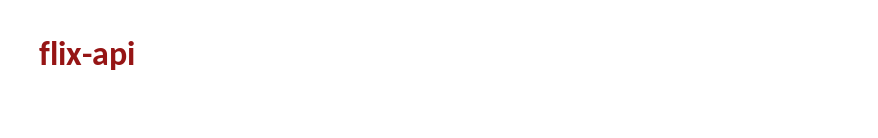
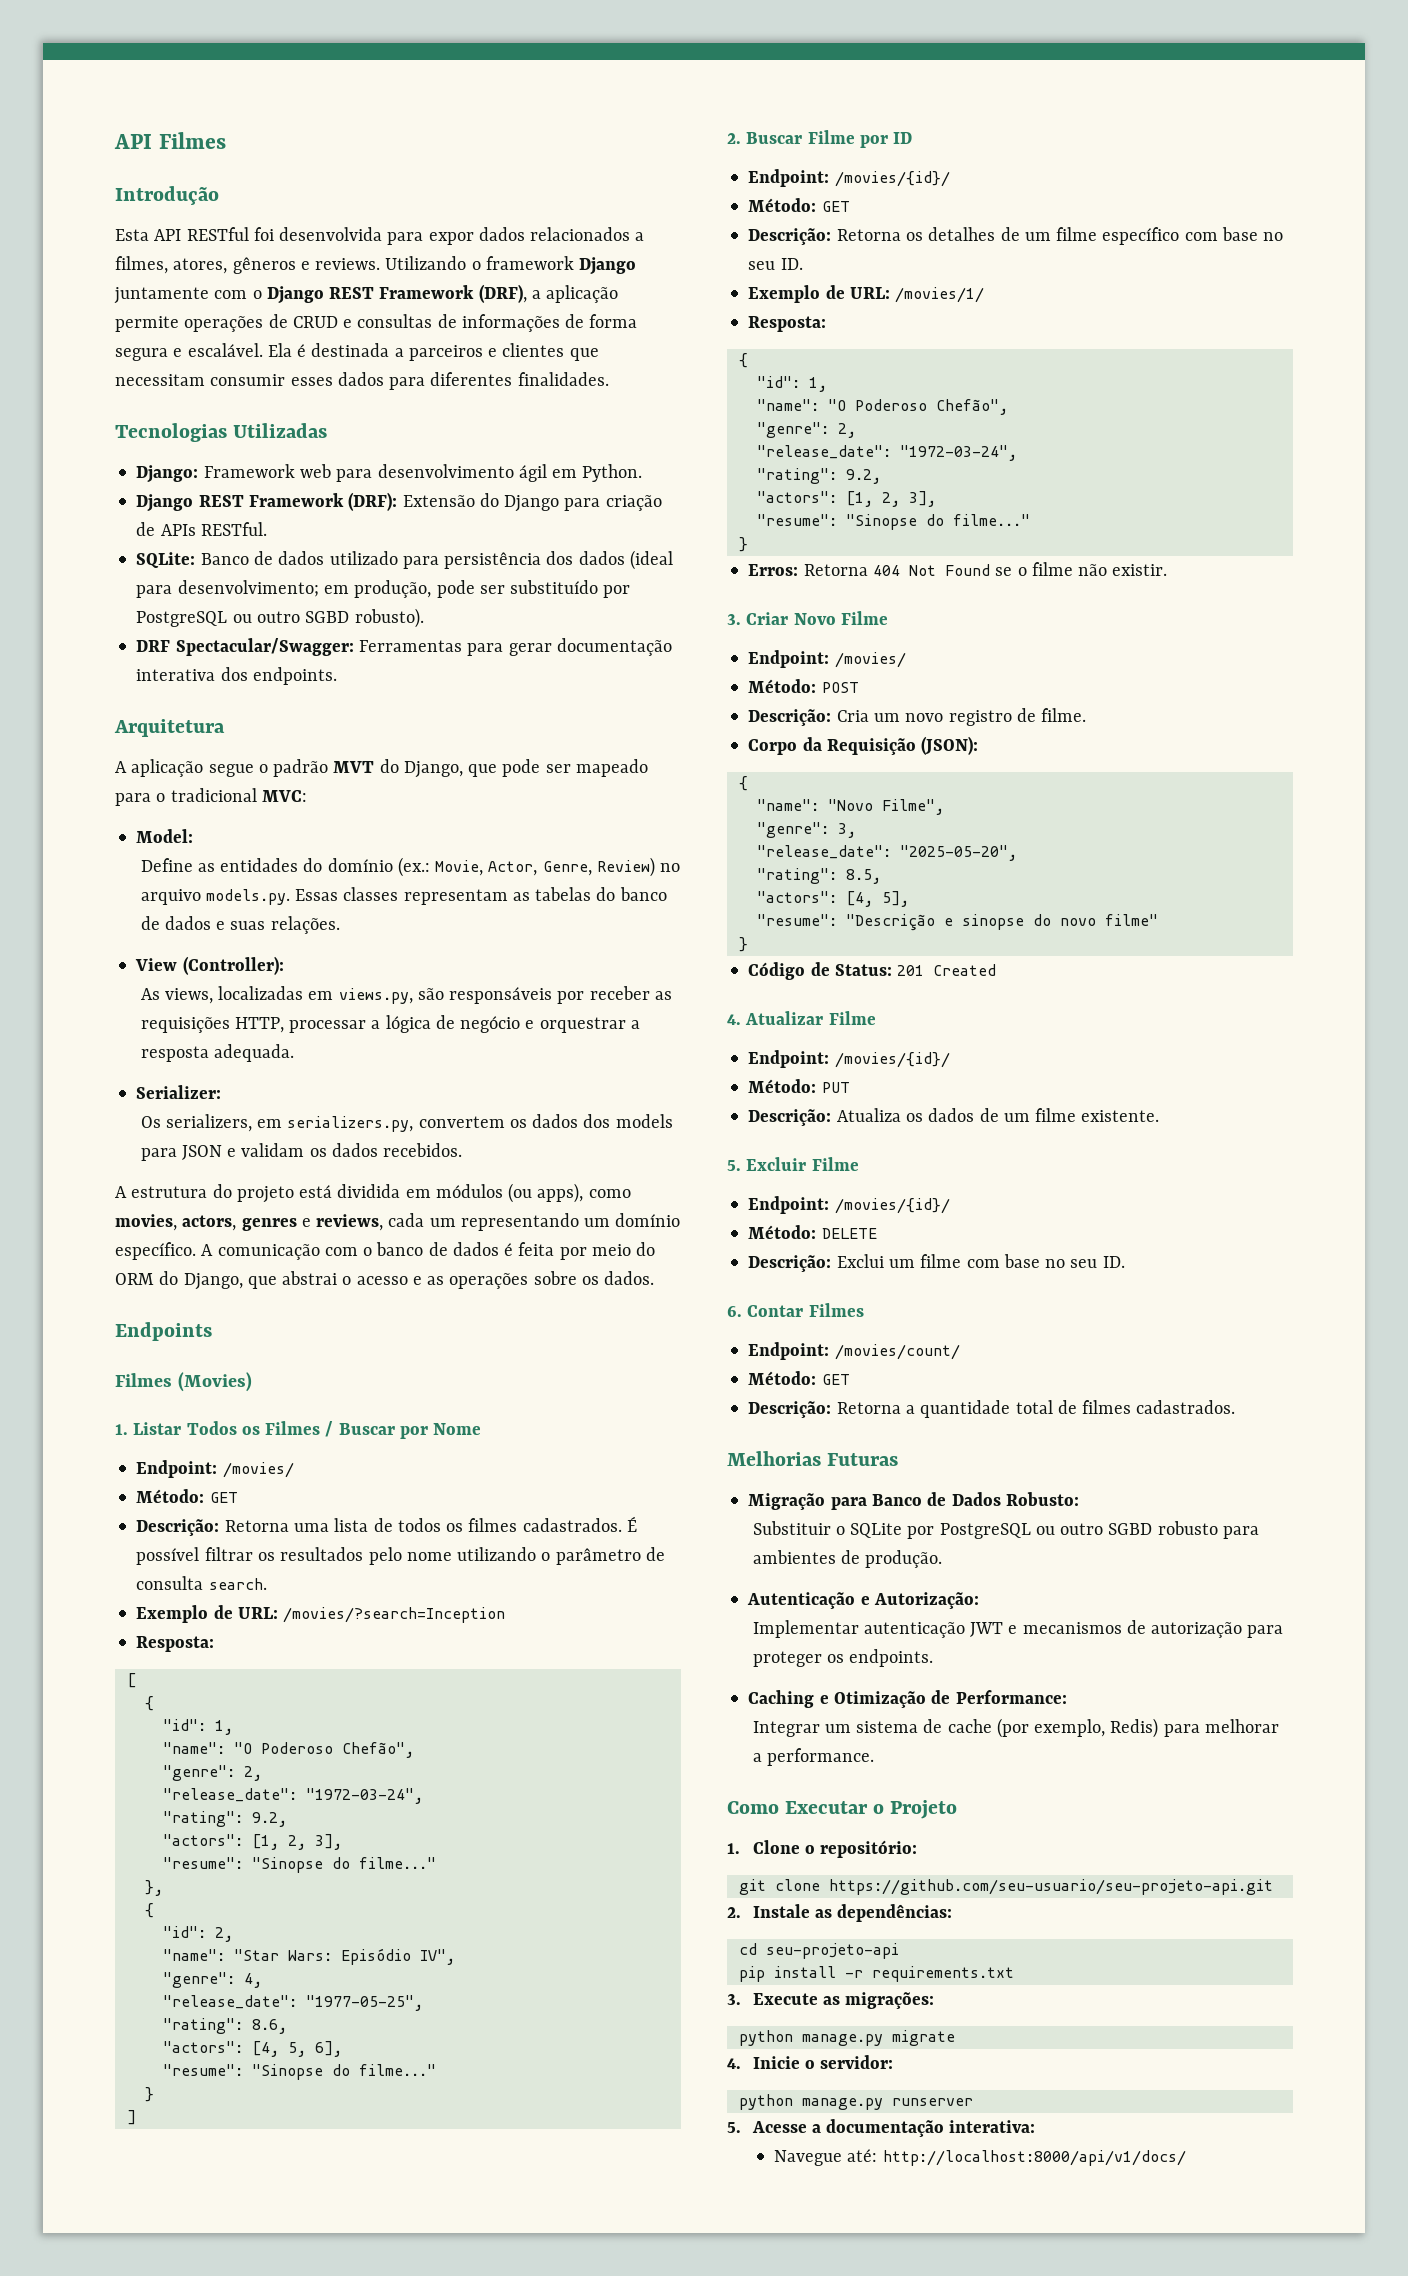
[39,41,135,70] flix-api -> [114,132,226,149] [115,186,219,205] [115,227,645,245] [115,256,637,275] [114,284,619,304] [115,314,638,332] [115,343,599,361] [115,372,609,390] [115,423,328,442] [136,464,643,483] [136,492,662,512] [136,522,267,536] [136,550,673,570] [136,580,631,598] [136,608,424,628] [136,638,672,656] [136,667,337,685] [114,719,225,737] [115,759,648,778] [115,788,307,806] [136,829,194,843] [140,857,681,877] [140,887,667,905] [140,916,340,934] [135,956,284,975] [140,986,673,1004] [140,1015,641,1033] [140,1044,294,1062] [136,1085,222,1099] [140,1114,673,1132] [140,1143,463,1161] [115,1183,631,1203] [115,1213,681,1231] [115,1242,656,1260] [115,1271,655,1290] [115,1322,212,1341] [115,1372,252,1392] [115,1421,482,1439] [136,1460,294,1478] [136,1489,238,1503] [136,1516,637,1536] [136,1547,665,1565] [136,1576,267,1590] [136,1605,506,1623] [136,1636,215,1652] [126,1673,136,1688] [144,1696,154,1711] [162,1719,233,1735] [162,1742,414,1758] [162,1765,262,1781] [162,1788,423,1804] [162,1811,287,1827] [162,1834,342,1850] [162,1857,436,1873] [144,1880,163,1896] [144,1903,154,1918] [162,1926,233,1942] [162,1948,455,1965] [162,1972,262,1988] [162,1995,423,2011] [162,2018,287,2034] [162,2041,342,2057] [162,2064,436,2080] [144,2087,154,2102] [126,2110,136,2125] [727,130,913,148] [748,169,950,187] [748,198,850,212] [748,227,1284,245] [748,258,803,270] [748,285,985,303] [748,316,827,332] [738,353,748,368] [756,376,827,392] [756,399,1008,415] [756,422,856,438] [756,445,1017,461] [756,468,881,484] [756,491,936,507] [756,514,1030,530] [738,537,748,552] [748,562,1168,576] [727,611,888,625] [748,650,906,668] [748,679,859,693] [748,708,1087,726] [748,736,979,755] [738,776,748,791] [756,799,944,815] [756,822,856,838] [756,845,1017,861] [756,868,881,884] [756,891,909,907] [756,914,1158,931] [738,937,748,952] [748,962,997,980] [727,1011,876,1025] [748,1050,950,1068] [748,1079,850,1093] [748,1108,1160,1126] [727,1157,859,1171] [748,1196,950,1214] [748,1225,877,1239] [748,1254,1125,1272] [727,1303,864,1317] [748,1342,960,1360] [748,1371,850,1385] [748,1400,1236,1418] [727,1451,899,1466] [748,1492,1079,1510] [752,1521,1260,1539] [752,1550,943,1568] [747,1592,979,1609] [752,1620,1284,1638] [752,1649,934,1667] [748,1690,1067,1708] [752,1718,1280,1738] [752,1748,874,1766] [727,1800,958,1819] [727,1840,918,1858] [738,1879,1273,1895] [727,1904,953,1922] [738,1943,899,1959] [738,1966,1014,1982] [727,1992,935,2009] [738,2030,955,2046] [727,2055,894,2069] [738,2094,973,2110] [727,2119,1036,2137] [774,2149,1186,2166] API Filmes // Introdução // Esta API RESTful foi desenvolvida para expor dados relacionados a filmes, atores, gêneros e reviews. Utilizando o framework Django juntamente com o Django REST Framework (DRF), a aplicação permite operações de CRUD e consultas de informações de forma segura e escalável. Ela é destinada a parceiros e clientes que necessitam consumir esses dados para diferentes finalidades. // Tecnologias Utilizadas // Django: Framework web para desenvolvimento ágil em Python. // Django REST Framework (DRF): Extensão do Django para criação de APIs RESTful. // SQLite: Banco de dados utilizado para persistência dos dados (ideal para desenvolvimento; em produção, pode ser substituído por PostgreSQL ou outro SGBD robusto). // DRF Spectacular/Swagger: Ferramentas para gerar documentação interativa dos endpoints. // Arquitetura // A aplicação segue o padrão MVT do Django, que pode ser mapeado para o tradicional MVC: // Model: // Define as entidades do domínio (ex.: Movie, Actor, Genre, Review) no arquivo models.py. Essas classes representam as tabelas do banco de dados e suas relações. // View (Controller): // As views, localizadas em views.py, são responsáveis por receber as requisições HTTP, processar a lógica de negócio e orquestrar a resposta adequada. // Serializer: // Os serializers, em serializers.py, convertem os dados dos models para JSON e validam os dados recebidos. // A estrutura do projeto está dividida em módulos (ou apps), como movies, actors, genres e reviews, cada um representando um domínio específico. A comunicação com o banco de dados é feita por meio do ORM do Django, que abstrai o acesso e as operações sobre os dados. // Endpoints // Filmes (Movies) // 1. Listar Todos os Filmes / Buscar por Nome // Endpoint: /movies/ // Método: GET // Descrição: Retorna uma lista de todos os filmes cadastrados. É possível filtrar os resultados pelo nome utilizando o parâmetro de consulta search. // Exemplo de URL: /movies/?search=Inception // Resposta: // [ // { // "id": 1, // "name": "O Poderoso Chefão", // "genre": 2, // "release_date": "1972-03-24", // "rating": 9.2, // "actors": [1, 2, 3], // "resume": "Sinopse do filme..." // }, // { // "id": 2, // "name": "Star Wars: Episódio IV", // "genre": 4, // "release_date": "1977-05-25", // "rating": 8.6, // "actors": [4, 5, 6], // "resume": "Sinopse do filme..." // } // ] // 2. Buscar Filme por ID // Endpoint: /movies/{id}/ // Método: GET // Descrição: Retorna os detalhes de um filme específico com base no seu ID. // Exemplo de URL: /movies/1/ // Resposta: // { // "id": 1, // "name": "O Poderoso Chefão", // "genre": 2, // "release_date": "1972-03-24", // "rating": 9.2, // "actors": [1, 2, 3], // "resume": "Sinopse do filme..." // } // Erros: Retorna 404 Not Found se o filme não existir. // 3. Criar Novo Filme // Endpoint: /movies/ // Método: POST // Descrição: Cria um novo registro de filme. // Corpo da Requisição (JSON): // { // "name": "Novo Filme", // "genre": 3, // "release_date": "2025-05-20", // "rating": 8.5, // "actors": [4, 5], // "resume": "Descrição e sinopse do novo filme" // } // Código de Status: 201 Created // 4. Atualizar Filme // Endpoint: /movies/{id}/ // Método: PUT // Descrição: Atualiza os dados de um filme existente. // 5. Excluir Filme // Endpoint: /movies/{id}/ // Método: DELETE // Descrição: Exclui um filme com base no seu ID. // 6. Contar Filmes // Endpoint: /movies/count/ // Método: GET // Descrição: Retorna a quantidade total de filmes cadastrados. // Melhorias Futuras // Migração para Banco de Dados Robusto: // Substituir o SQLite por PostgreSQL ou outro SGBD robusto para ambientes de produção. // Autenticação e Autorização: // Implementar autenticação JWT e mecanismos de autorização para proteger os endpoints. // Caching e Otimização de Performance: // Integrar um sistema de cache (por exemplo, Redis) para melhorar a performance. // Como Executar o Projeto // 1. Clone o repositório: // git clone https://github.com/seu-usuario/seu-projeto-api.git // 2. Instale as dependências: // cd seu-projeto-api // pip install -r requirements.txt // 3. Execute as migrações: // python manage.py migrate // 4. Inicie o servidor: // python manage.py runserver // 5. Acesse a documentação interativa: // Navegue até: http://localhost:8000/api/v1/docs/

